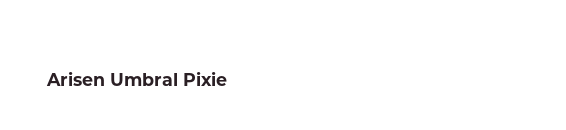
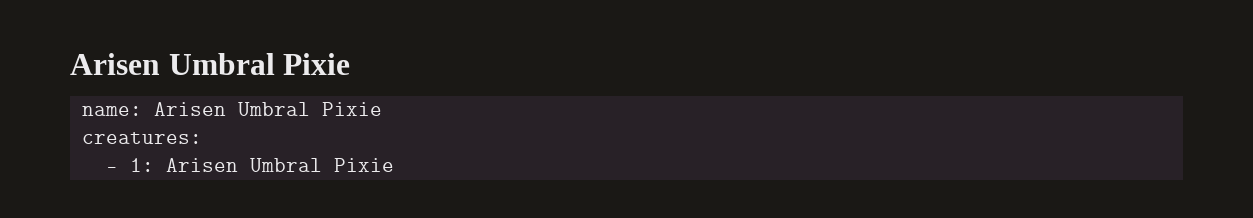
[46,71,227,86] Arisen Umbral Pixie -> [70,53,351,75] [82,102,382,116] [82,132,202,144] [106,158,394,172] Arisen Umbral Pixie // name: Arisen Umbral Pixie // creatures: // - 1: Arisen Umbral Pixie

